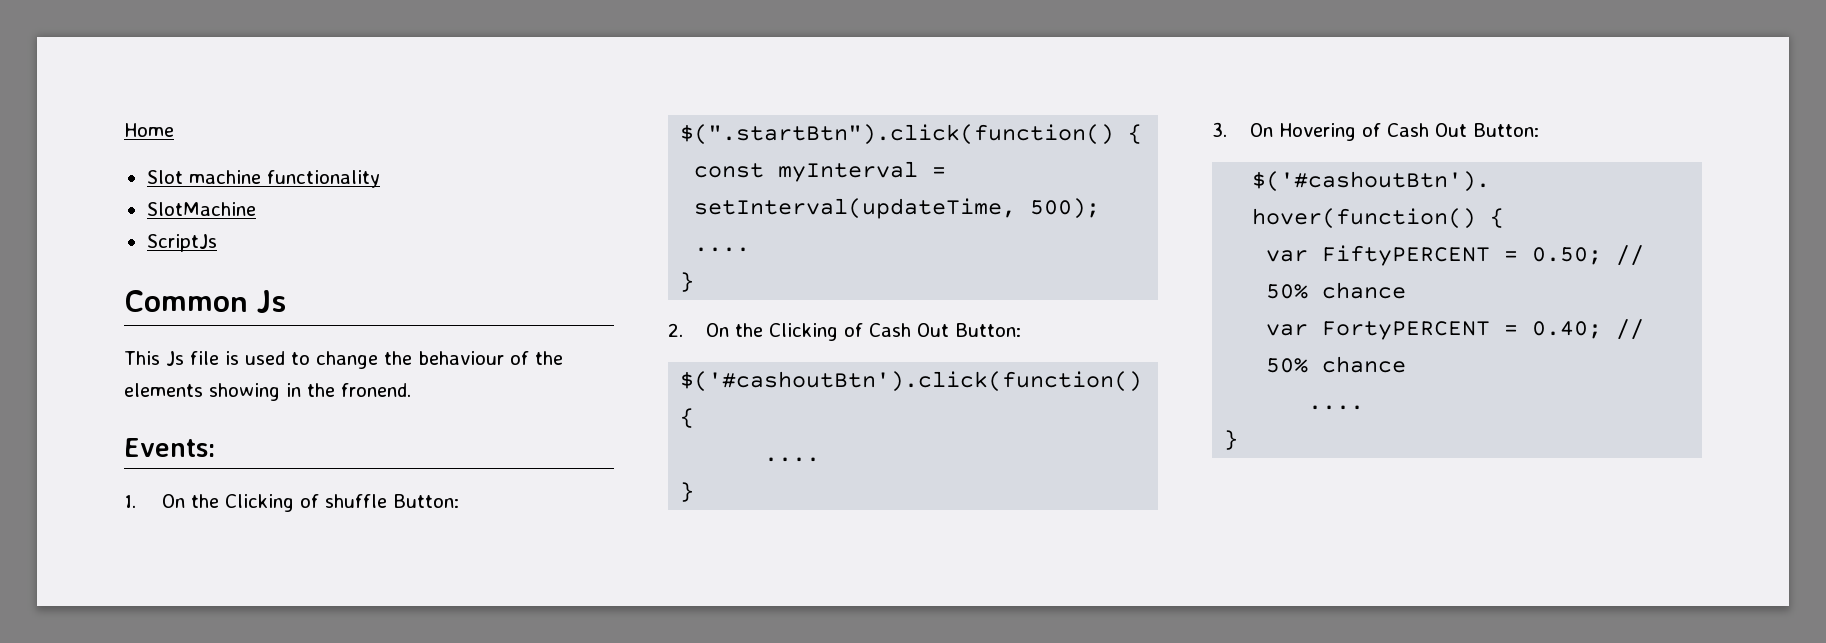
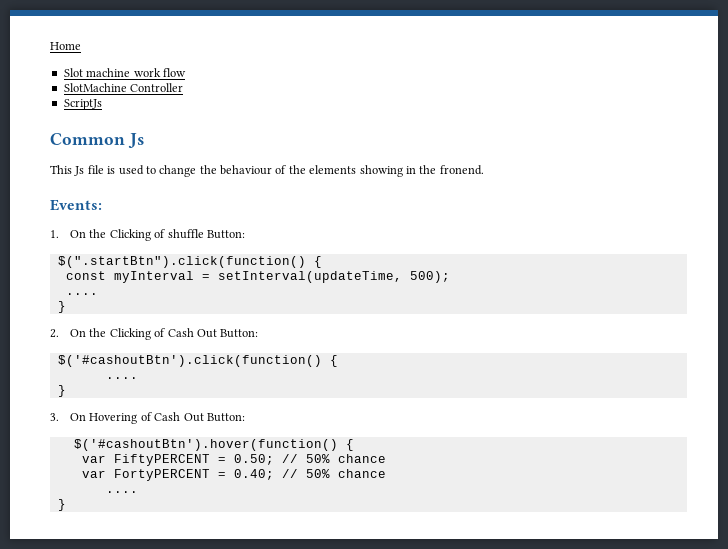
[266,170,380,188] functionality -> [133,68,186,77] work flow
(256, 209) none -> [130,83,184,92] Controller

